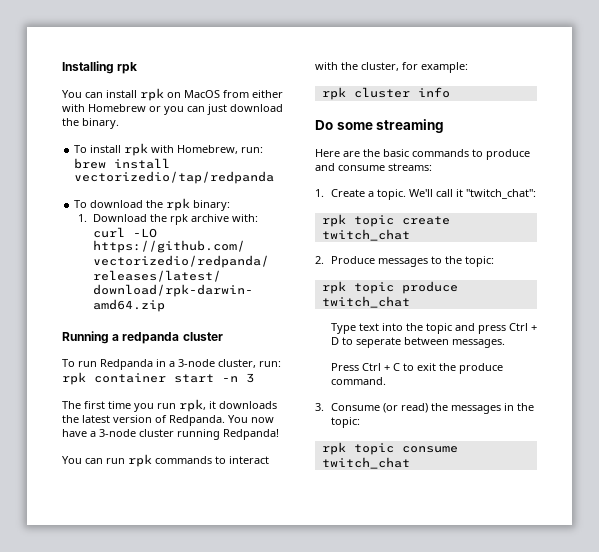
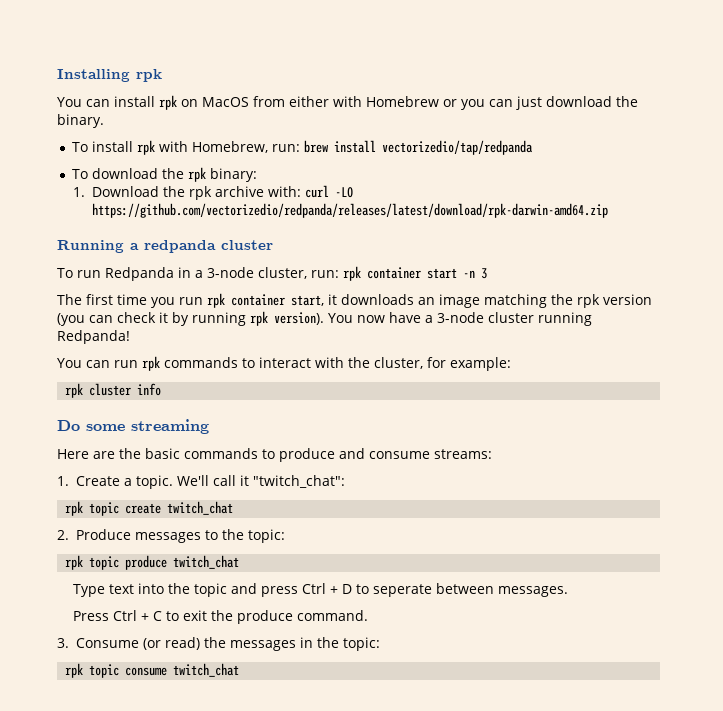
[179,399,277,412] [62,415,225,426] rpk, it downloads the latest version of Redpanda. -> [207,293,652,308] [57,311,324,326] rpk container start, it downloads an image matching the rpk version (you can check it by running rpk version).

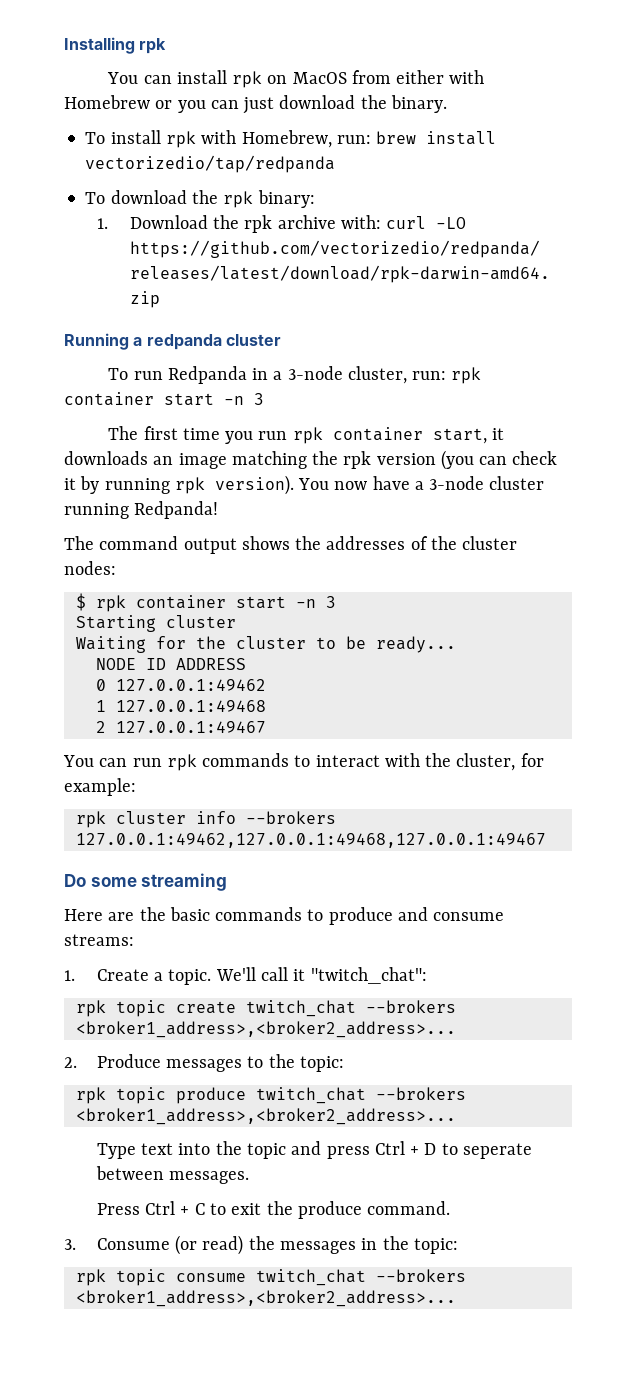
(130, 337) none -> [64,536,518,554] [64,561,116,575] [75,593,336,612] [75,615,236,632] [75,636,456,653] [95,658,246,670] [95,679,266,691] [95,700,266,712] [95,721,266,733] // The command output shows the addresses of the cluster nodes: // $ rpk container start -n 3 // Starting cluster // Waiting for the cluster to be ready... // NODE ID ADDRESS // 0 127.0.0.1:49462 // 1 127.0.0.1:49468 // 2 127.0.0.1:49467
(162, 389) none -> [245,811,336,824] [75,833,546,848] --brokers 127.0.0.1:49462,127.0.0.1:49468,127.0.0.1:49467
(234, 508) none -> [365,1000,456,1013] [75,1021,456,1038] --brokers <broker1_address>,<broker2_address>...
(240, 562) none -> [375,1087,466,1100] [75,1108,456,1125] --brokers <broker1_address>,<broker2_address>...
(240, 670) none -> [375,1269,466,1282] [75,1290,456,1307] --brokers <broker1_address>,<broker2_address>...

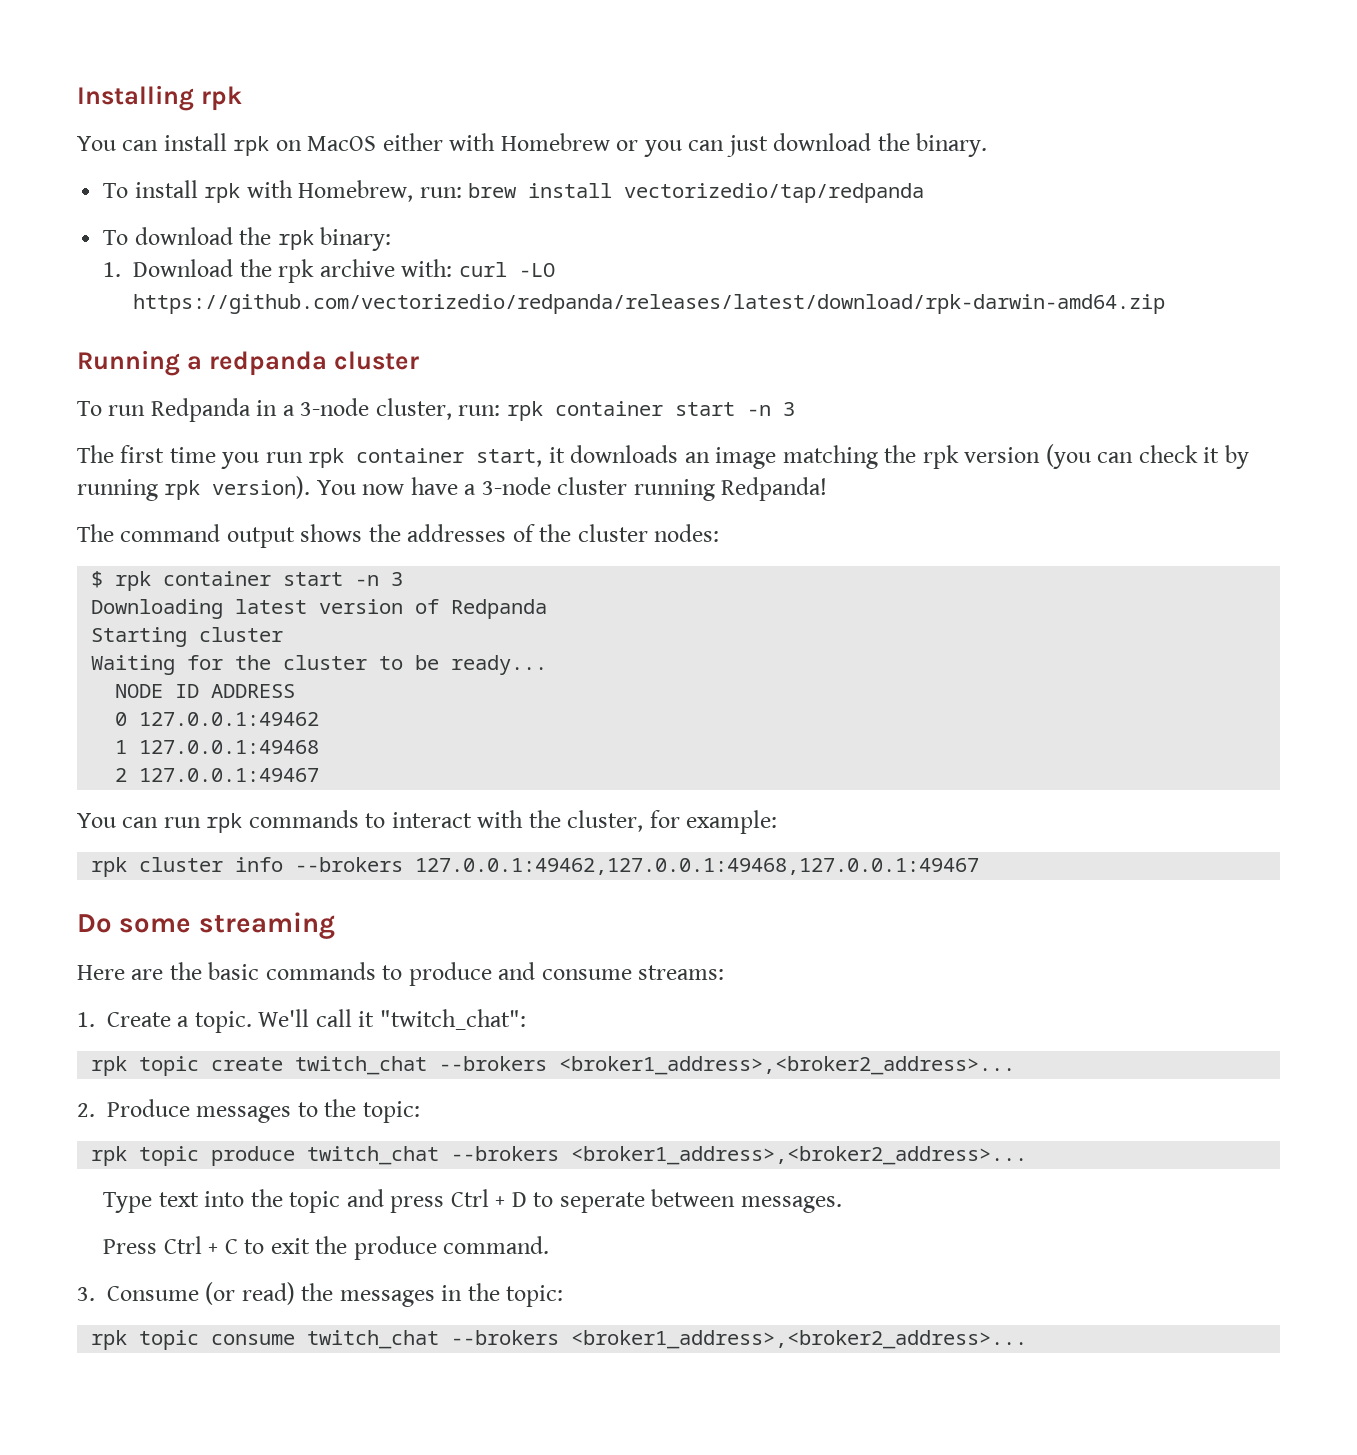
[351,70,391,84] from -> (377, 143) none
(336, 602) none -> [91,599,548,619] // Downloading latest version of Redpanda

